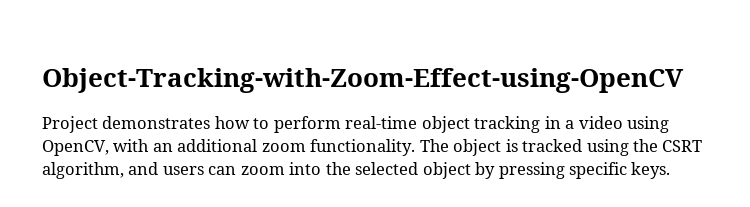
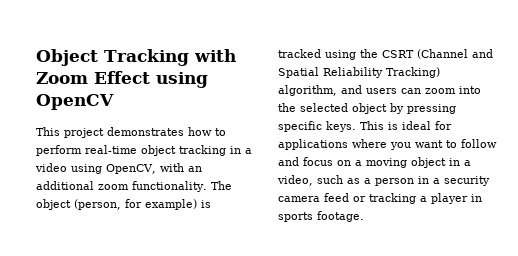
[42,68,684,93] [42,116,98,133] Object-Tracking-with-Zoom-Effect-using-OpenCV // Project -> [36,49,236,66] [36,71,208,88] [36,94,114,110] [36,127,104,138] Object Tracking with Zoom Effect using OpenCV // This project
(502, 147) none -> [74,199,197,210] (person, for example)
(703, 146) none -> [417,49,493,59] [278,67,440,78] (Channel and Spatial Reliability Tracking)
(671, 170) none -> [360,121,452,130] [278,139,497,150] [278,157,471,168] [277,175,490,186] [278,193,482,204] [278,211,364,222] This is ideal for applications where you want to follow and focus on a moving object in a video, such as a person in a security camera feed or tracking a player in sports footage.

